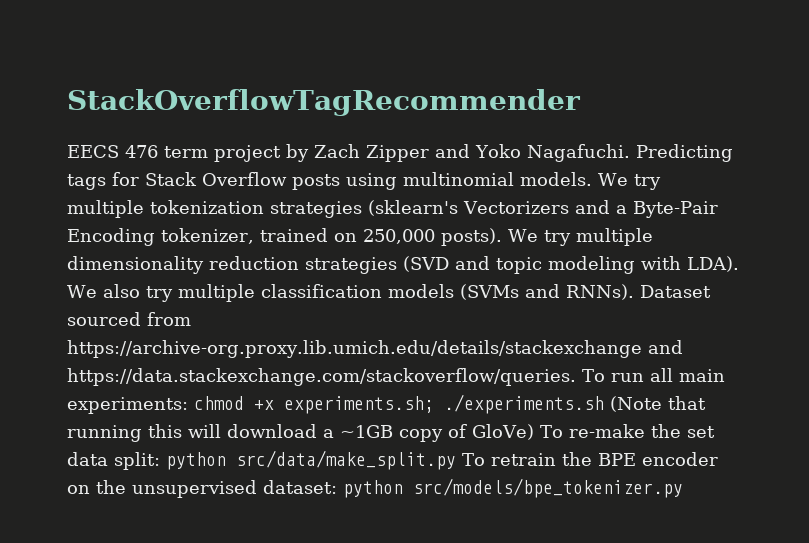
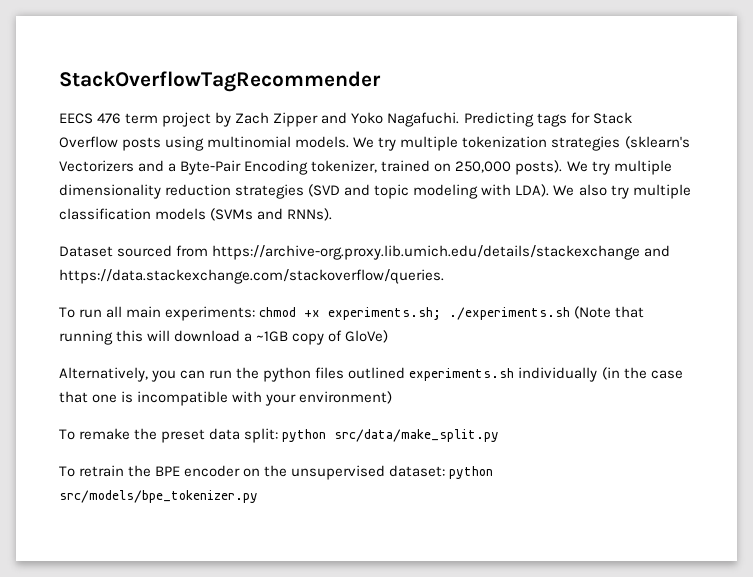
(634, 292) none -> (333, 214) //
(576, 377) none -> (444, 276) //
[539,424,715,438] To re-make the set -> [59,367,683,382] [59,391,393,406] [59,428,206,443] // Alternatively, you can run the python files outlined experiments.sh individually (in the case that one is incompatible with your environment) // To remake the preset
(456, 460) none -> (500, 435) //

